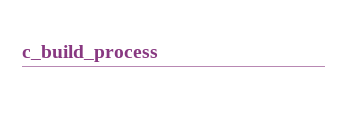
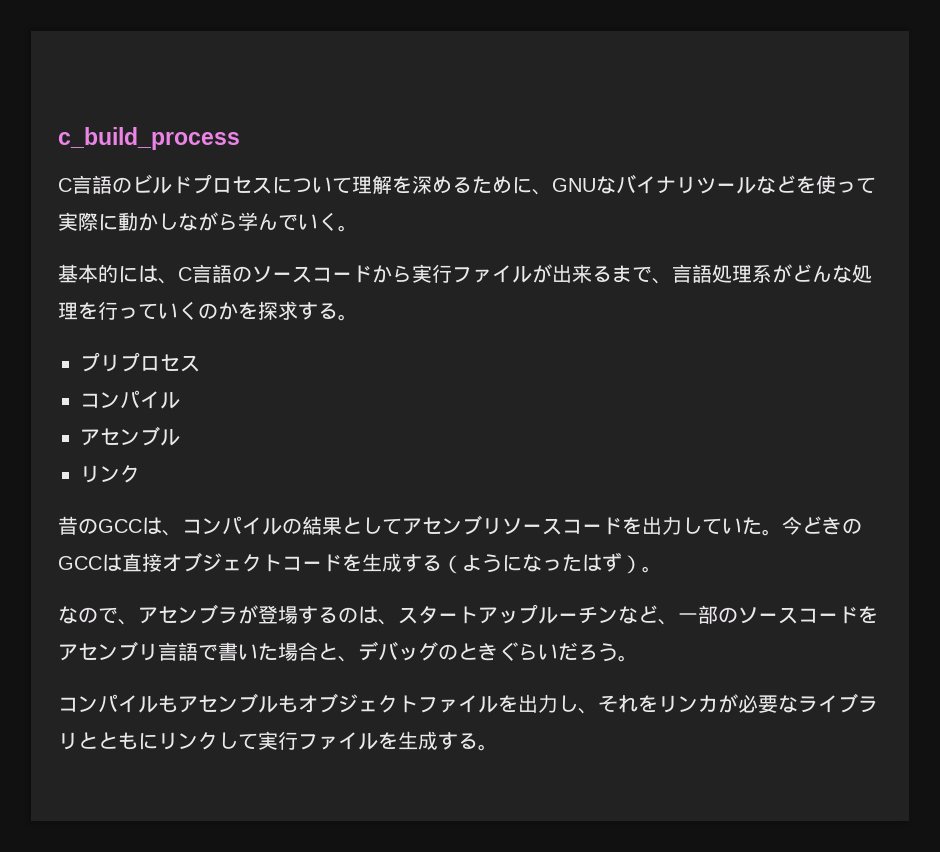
(158, 53) none -> [58,174,876,195] [58,212,358,232] [58,264,872,284] [58,301,358,321] [80,352,200,372] [80,390,180,409] [80,426,180,446] [80,465,140,483] [58,515,862,536] [58,552,662,574] [58,604,878,625] [58,641,638,662] [58,693,878,714] [58,731,498,751] // C言語のビルドプロセスについて理解を深めるために、GNUなバイナリツールなどを使って実際に動かしながら学んでいく。 // 基本的には、C言語のソースコードから実行ファイルが出来るまで、言語処理系がどんな処理を行っていくのかを探求する。 // プリプロセス // コンパイル // アセンブル // リンク // 昔のGCCは、コンパイルの結果としてアセンブリソースコードを出力していた。今どきのGCCは直接オブジェクトコードを生成する（ようになったはず）。 // なので、アセンブラが登場するのは、スタートアップルーチンなど、一部のソースコードをアセンブリ言語で書いた場合と、デバッグのときぐらいだろう。 // コンパイルもアセンブルもオブジェクトファイルを出力し、それをリンカが必要なライブラリとともにリンクして実行ファイルを生成する。

